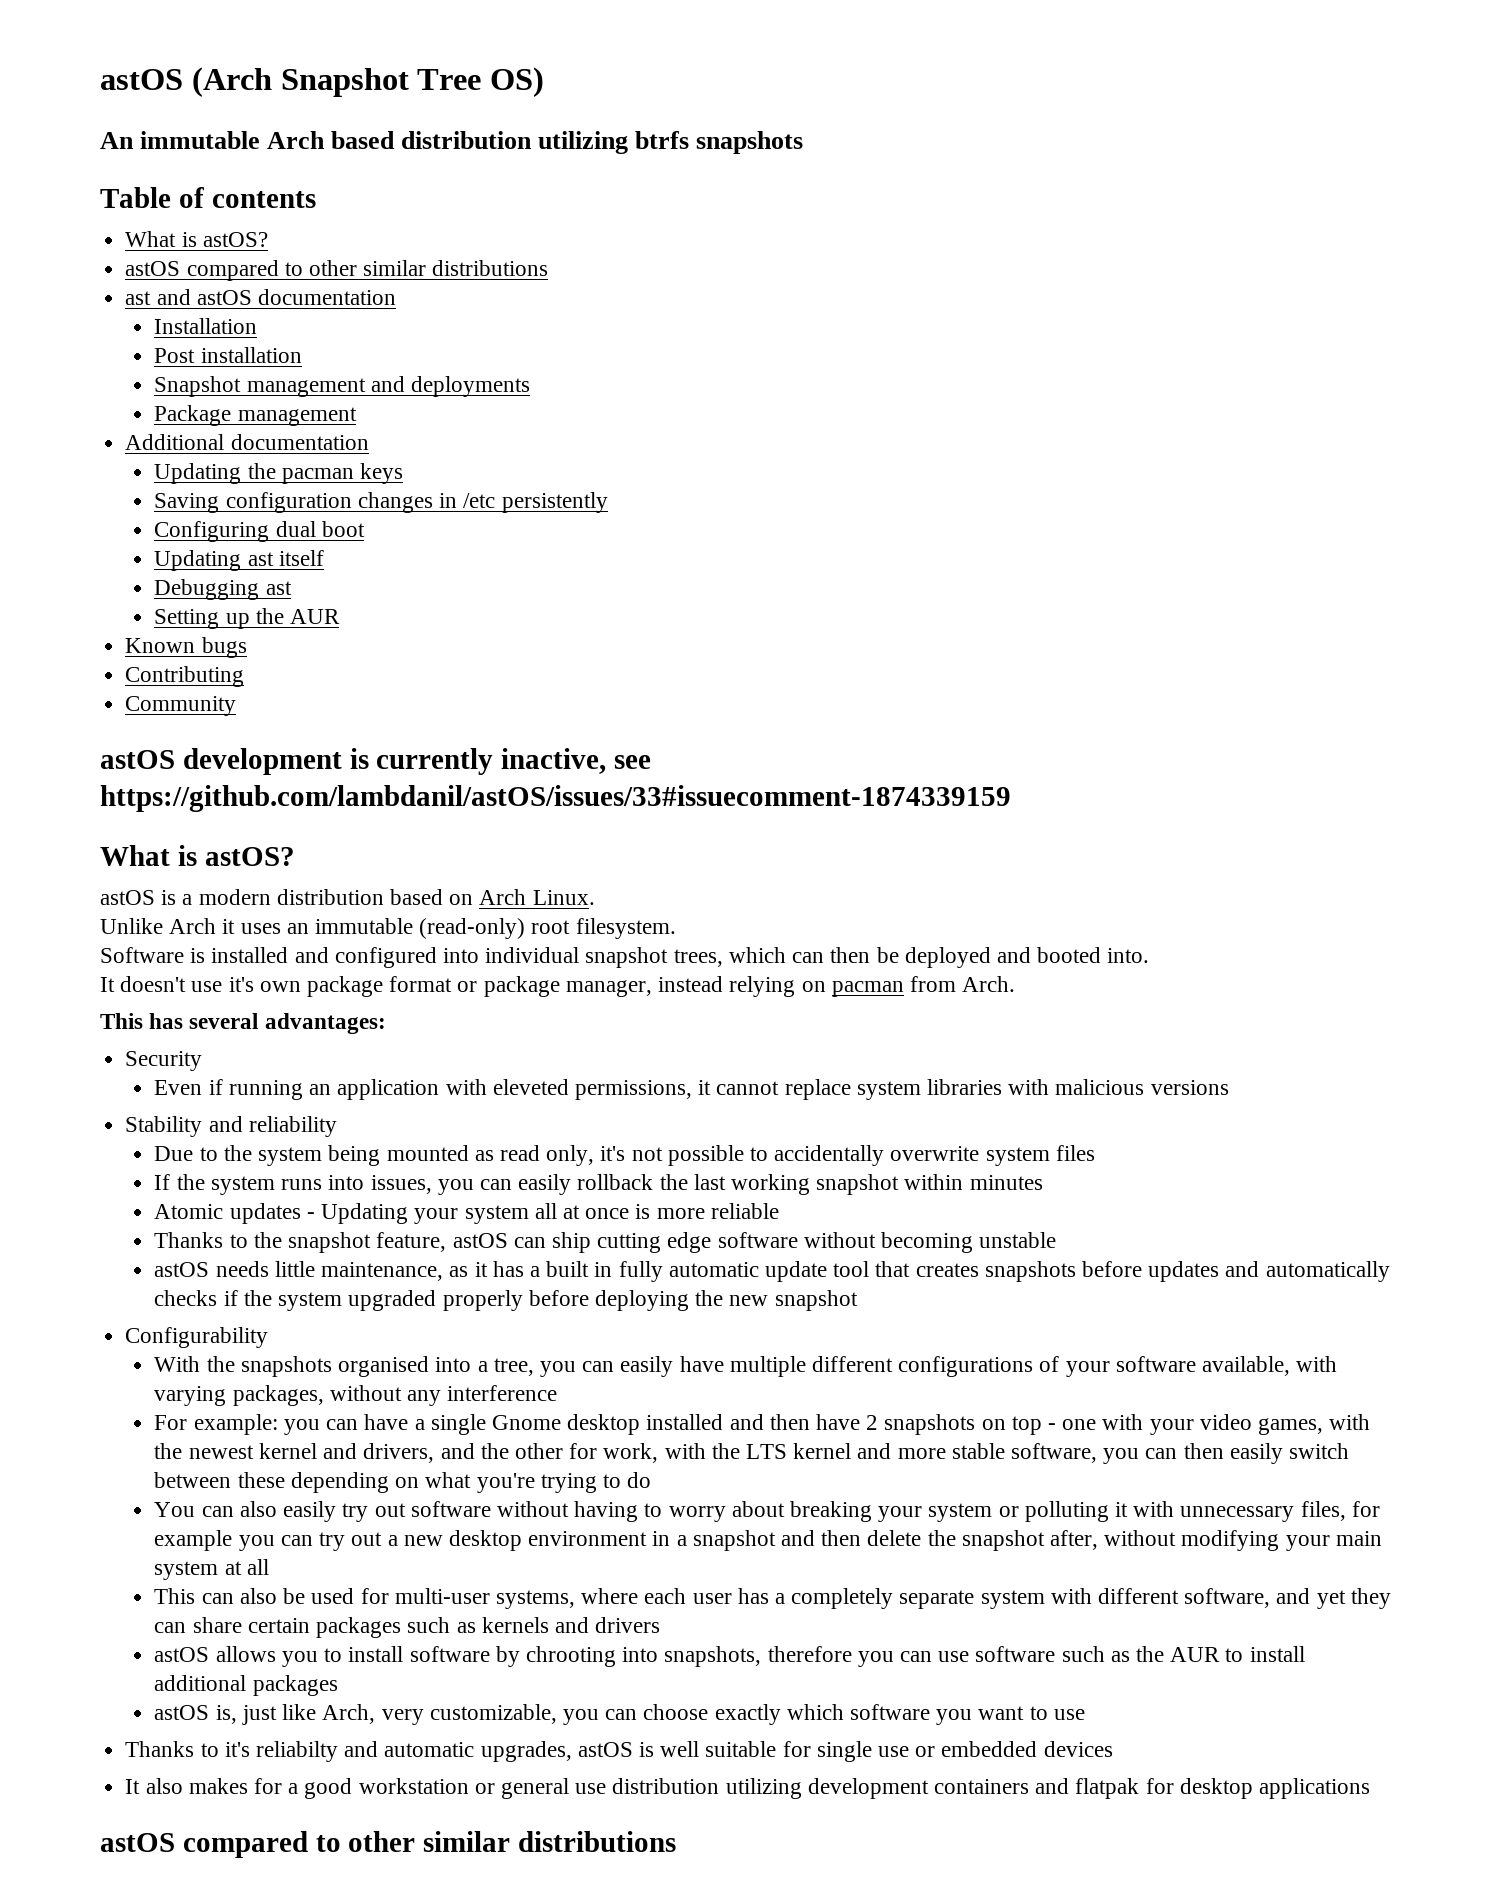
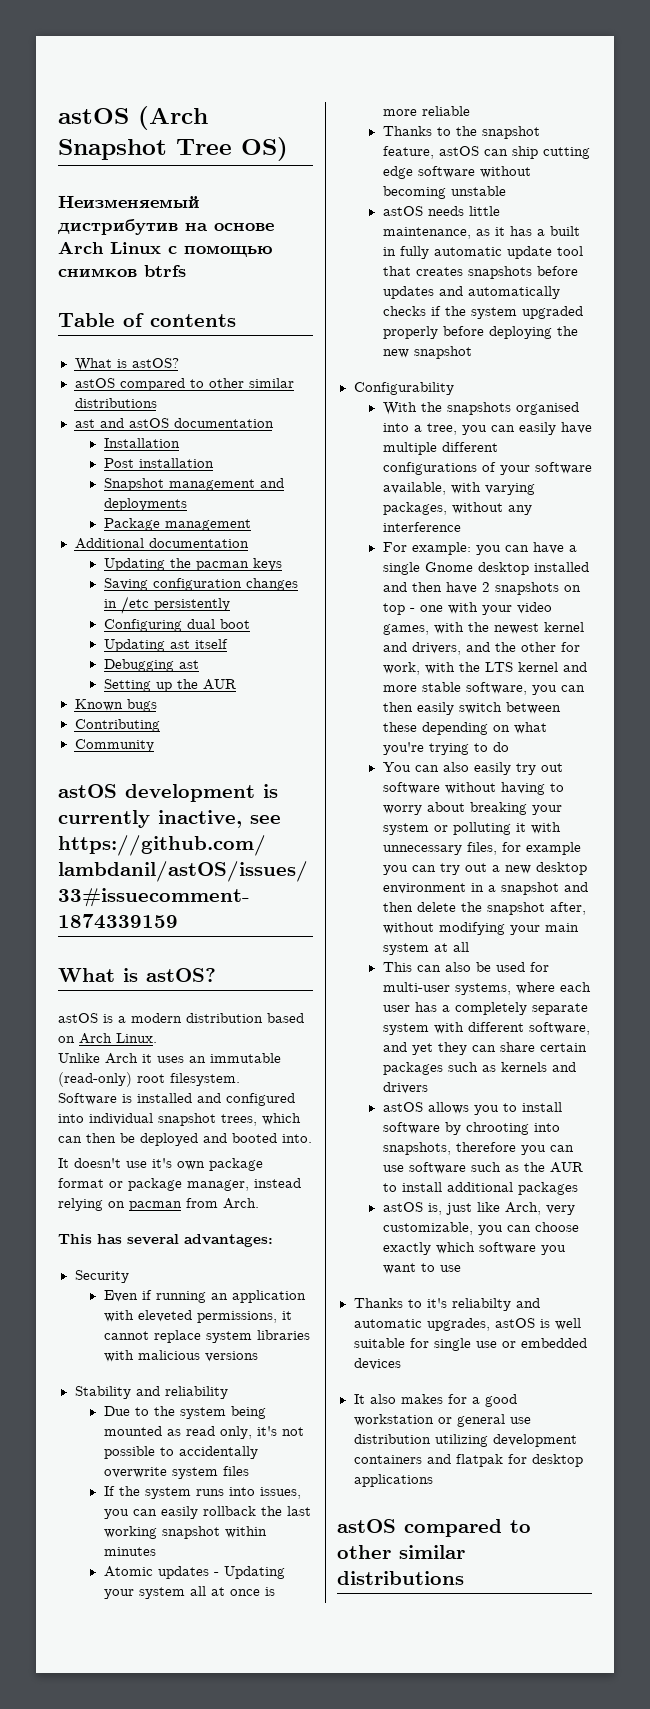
[100,131,629,154] An immutable Arch based distribution utilizing -> [58,195,200,208] [58,219,274,235] [58,241,273,257] [58,268,137,277] Неизменяемый дистрибутив на основе Arch Linux с помощью снимков
[696,131,804,154] snapshots -> (186, 271) none

